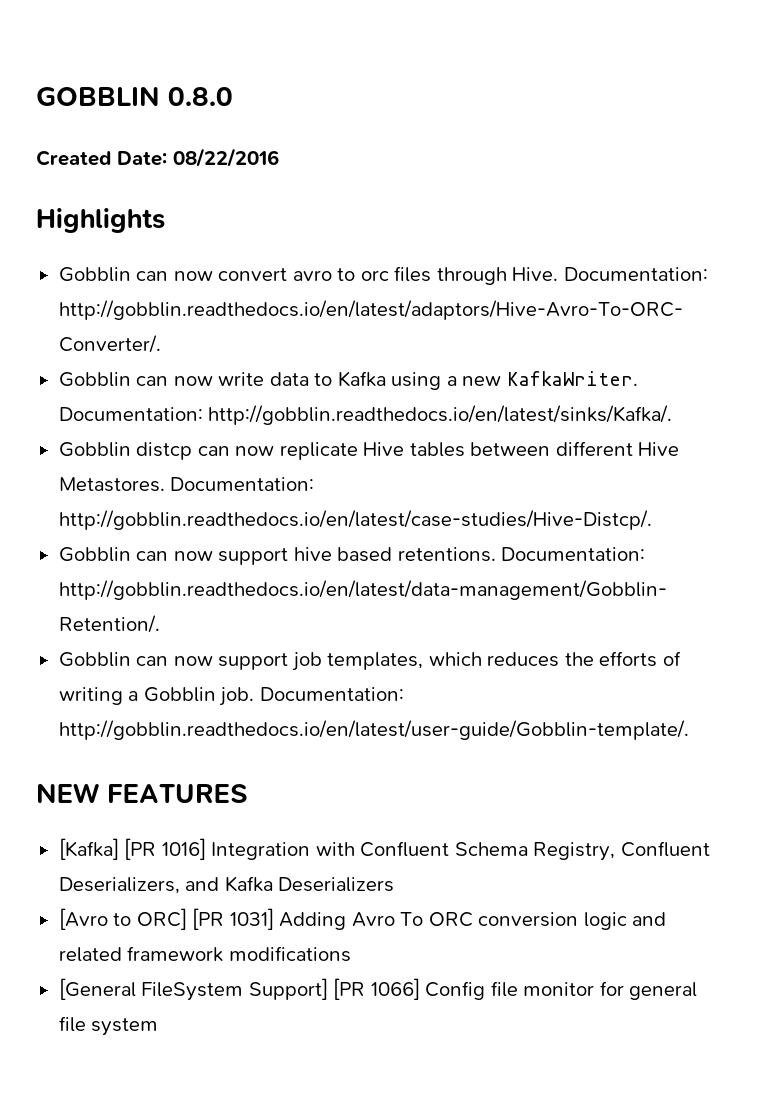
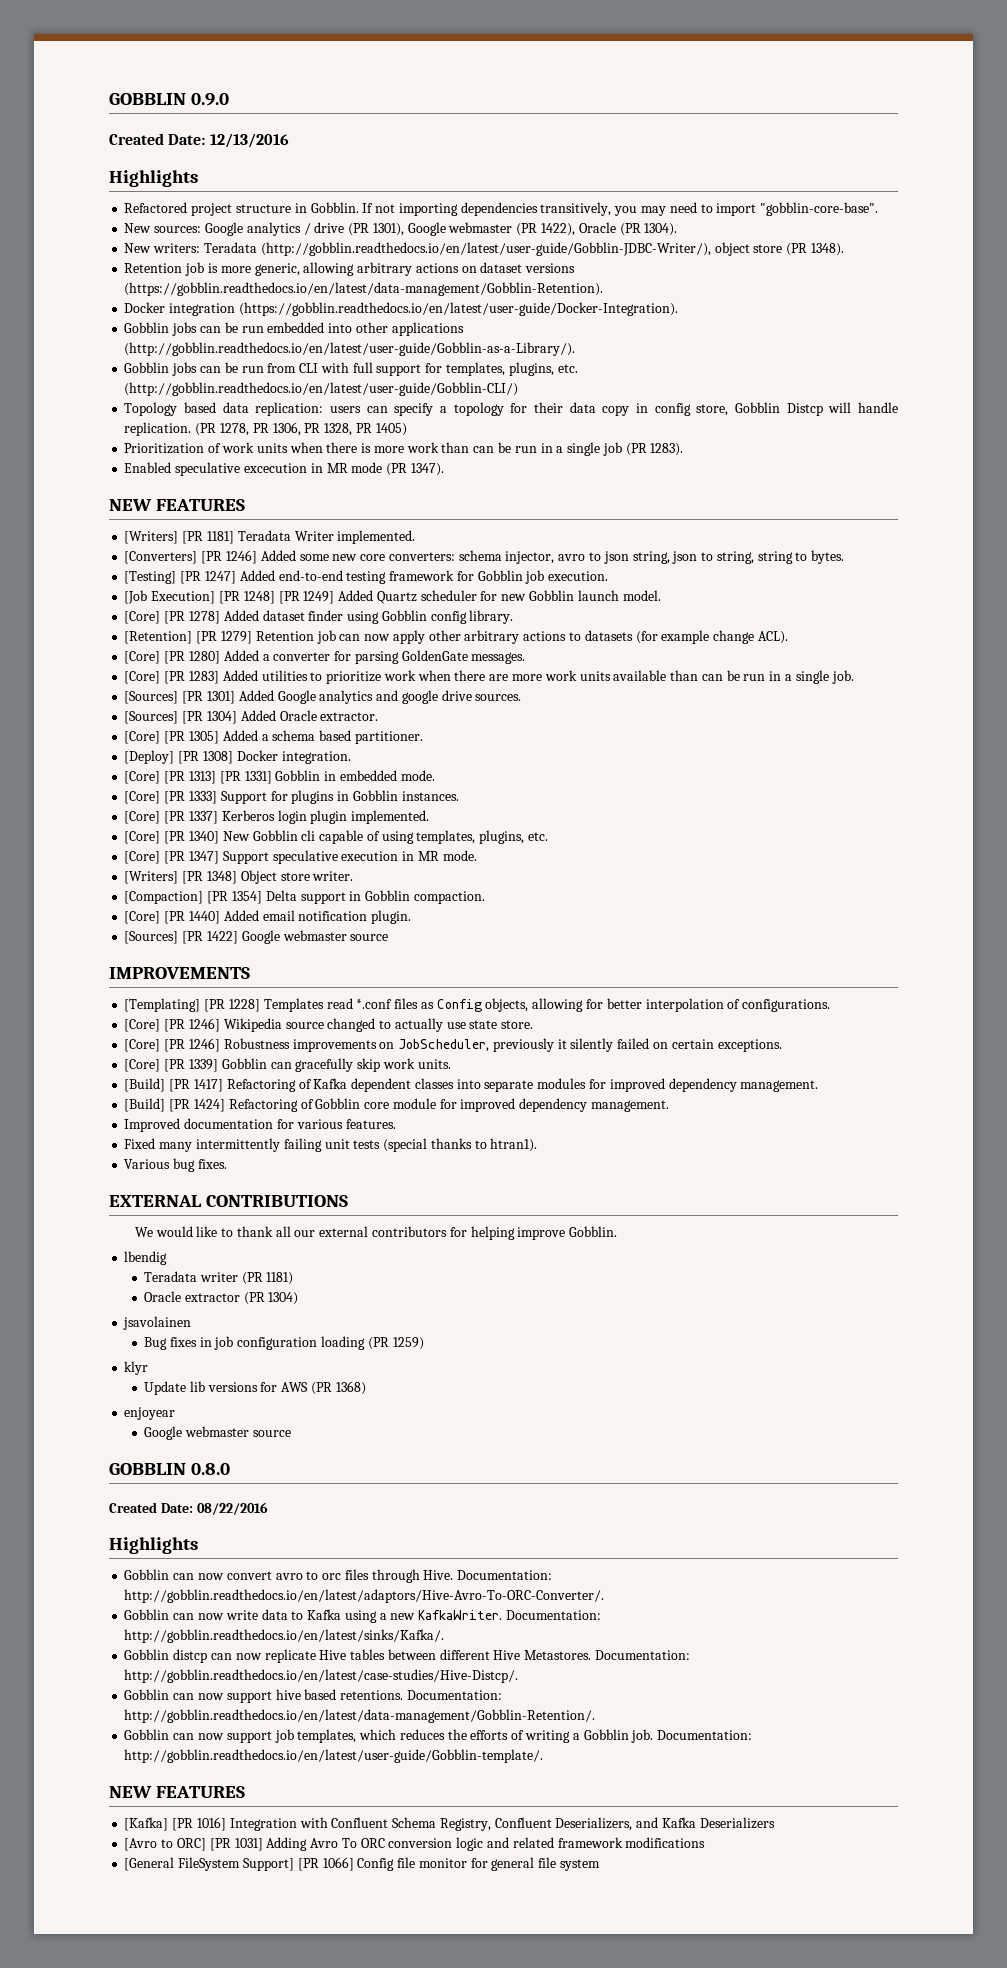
[36,86,160,106] GOBBLIN -> [109,93,230,106] [109,133,289,148] [109,170,198,187] [124,202,879,216] [124,222,678,236] [124,242,844,256] [124,262,576,276] [124,282,604,296] [124,302,678,316] [124,322,464,336] [124,342,576,356] [124,362,578,376] [124,382,519,396] [124,402,899,416] [124,422,407,436] [124,442,684,456] [124,462,444,476] [109,499,246,511] [124,530,416,544] [124,550,845,564] [124,570,609,584] [124,590,661,604] [124,610,514,624] [124,630,788,644] [124,650,526,664] [124,670,854,684] [124,690,522,704] [124,710,379,724] [124,730,423,744] [124,750,351,764] [124,770,435,784] [124,790,459,804] [124,810,430,824] [124,830,548,844] [124,850,477,864] [124,870,354,884] [124,890,485,904] [124,910,412,924] [124,930,389,944] [109,967,250,979] [124,998,831,1012] [124,1018,534,1032] [124,1038,782,1052] [124,1058,451,1072] [124,1078,819,1092] [124,1098,669,1112] [124,1118,396,1132] [124,1138,538,1152] [124,1158,227,1172] [109,1195,349,1207] [134,1226,618,1240] [124,1251,168,1265] [144,1271,294,1285] [144,1291,299,1305] [123,1316,192,1330] [144,1336,424,1350] [124,1361,149,1375] [144,1381,366,1395] [124,1407,176,1420] [144,1426,291,1440] [109,1463,186,1475] GOBBLIN 0.9.0 // Created Date: 12/13/2016 // Highlights // Refactored project structure in Gobblin. If not importing dependencies transitively, you may need to import "gobblin-core-base". // New sources: Google analytics / drive (PR 1301), Google webmaster (PR 1422), Oracle (PR 1304). // New writers: Teradata (http://gobblin.readthedocs.io/en/latest/user-guide/Gobblin-JDBC-Writer/), object store (PR 1348). // Retention job is more generic, allowing arbitrary actions on dataset versions (https://gobblin.readthedocs.io/en/latest/data-management/Gobblin-Retention). // Docker integration (https://gobblin.readthedocs.io/en/latest/user-guide/Docker-Integration). // Gobblin jobs can be run embedded into other applications (http://gobblin.readthedocs.io/en/latest/user-guide/Gobblin-as-a-Library/). // Gobblin jobs can be run from CLI with full support for templates, plugins, etc. (http://gobblin.readthedocs.io/en/latest/user-guide/Gobblin-CLI/) // Topology based data replication: users can specify a topology for their data copy in config store, Gobblin Distcp will handle replication. (PR 1278, PR 1306, PR 1328, PR 1405) // Prioritization of work units when there is more work than can be run in a single job (PR 1283). // Enabled speculative excecution in MR mode (PR 1347). // NEW FEATURES // [Writers] [PR 1181] Teradata Writer implemented. // [Converters] [PR 1246] Added some new core converters: schema injector, avro to json string, json to string, string to bytes. // [Testing] [PR 1247] Added end-to-end testing framework for Gobblin job execution. // [Job Execution] [PR 1248] [PR 1249] Added Quartz scheduler for new Gobblin launch model. // [Core] [PR 1278] Added dataset finder using Gobblin config library. // [Retention] [PR 1279] Retention job can now apply other arbitrary actions to datasets (for example change ACL). // [Core] [PR 1280] Added a converter for parsing GoldenGate messages. // [Core] [PR 1283] Added utilities to prioritize work when there are more work units available than can be run in a single job. // [Sources] [PR 1301] Added Google analytics and google drive sources. // [Sources] [PR 1304] Added Oracle extractor. // [Core] [PR 1305] Added a schema based partitioner. // [Deploy] [PR 1308] Docker integration. // [Core] [PR 1313] [PR 1331] Gobblin in embedded mode. // [Core] [PR 1333] Support for plugins in Gobblin instances. // [Core] [PR 1337] Kerberos login plugin implemented. // [Core] [PR 1340] New Gobblin cli capable of using templates, plugins, etc. // [Core] [PR 1347] Support speculative execution in MR mode. // [Writers] [PR 1348] Object store writer. // [Compaction] [PR 1354] Delta support in Gobblin compaction. // [Core] [PR 1440] Added email notification plugin. // [Sources] [PR 1422] Google webmaster source // IMPROVEMENTS // [Templating] [PR 1228] Templates read *.conf files as Config objects, allowing for better interpolation of configurations. // [Core] [PR 1246] Wikipedia source changed to actually use state store. // [Core] [PR 1246] Robustness improvements on JobScheduler, previously it silently failed on certain exceptions. // [Core] [PR 1339] Gobblin can gracefully skip work units. // [Build] [PR 1417] Refactoring of Kafka dependent classes into separate modules for improved dependency management. // [Build] [PR 1424] Refactoring of Gobblin core module for improved dependency management. // Improved documentation for various features. // Fixed many intermittently failing unit tests (special thanks to htran1). // Various bug fixes. // EXTERNAL CONTRIBUTIONS // We would like to thank all our external contributors for helping improve Gobblin. // lbendig // Teradata writer (PR 1181) // Oracle extractor (PR 1304) // jsavolainen // Bug fixes in job configuration loading (PR 1259) // klyr // Update lib versions for AWS (PR 1368) // enjoyear // Google webmaster source // GOBBLIN

